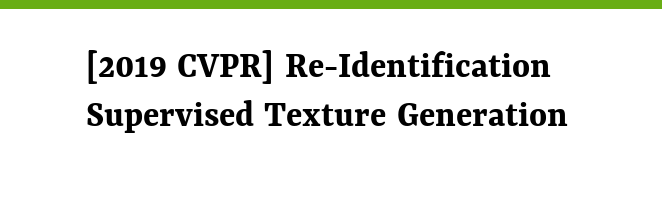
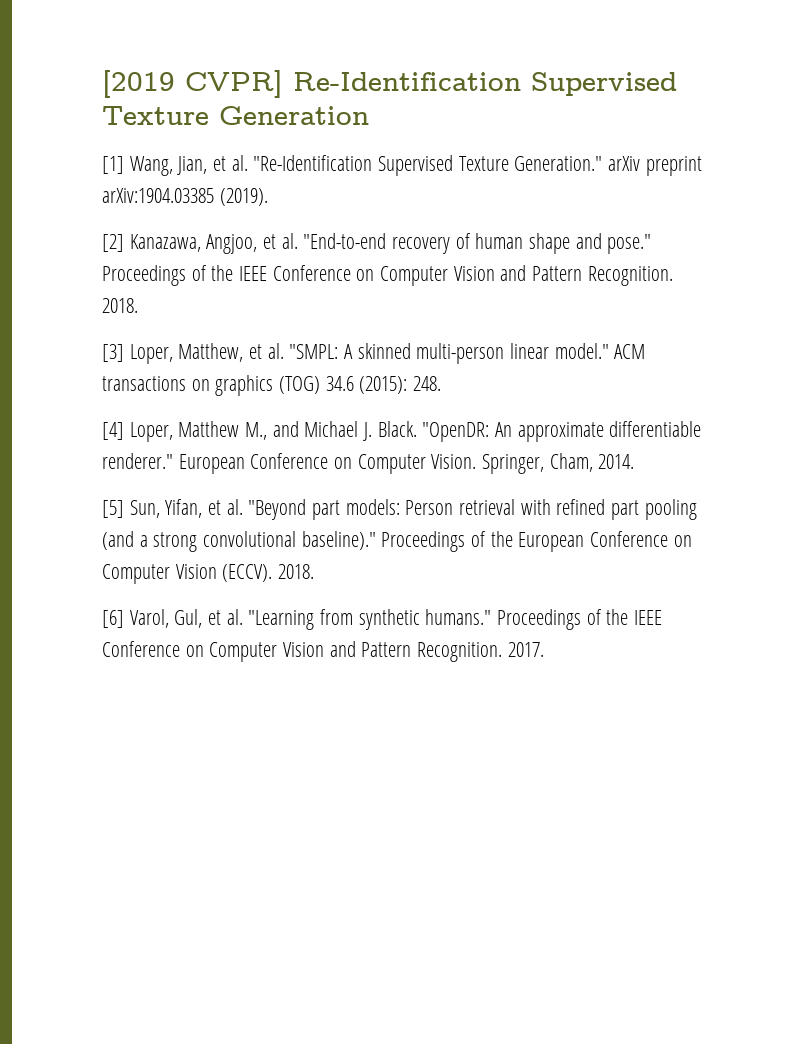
(568, 114) none -> [102,155,702,176] [102,188,268,206] [102,233,652,254] [102,265,673,286] [102,298,138,313] [102,343,646,364] [102,375,442,396] [102,421,702,442] [102,453,635,474] [102,499,697,520] [102,531,692,552] [102,564,315,584] [102,609,663,630] [102,641,544,662] // [1] Wang, Jian, et al. "Re-Identification Supervised Texture Generation." arXiv preprint arXiv:1904.03385 (2019). // [2] Kanazawa, Angjoo, et al. "End-to-end recovery of human shape and pose." Proceedings of the IEEE Conference on Computer Vision and Pattern Recognition. 2018. // [3] Loper, Matthew, et al. "SMPL: A skinned multi-person linear model." ACM transactions on graphics (TOG) 34.6 (2015): 248. // [4] Loper, Matthew M., and Michael J. Black. "OpenDR: An approximate differentiable renderer." European Conference on Computer Vision. Springer, Cham, 2014. // [5] Sun, Yifan, et al. "Beyond part models: Person retrieval with refined part pooling (and a strong convolutional baseline)." Proceedings of the European Conference on Computer Vision (ECCV). 2018. // [6] Varol, Gul, et al. "Learning from synthetic humans." Proceedings of the IEEE Conference on Computer Vision and Pattern Recognition. 2017.

